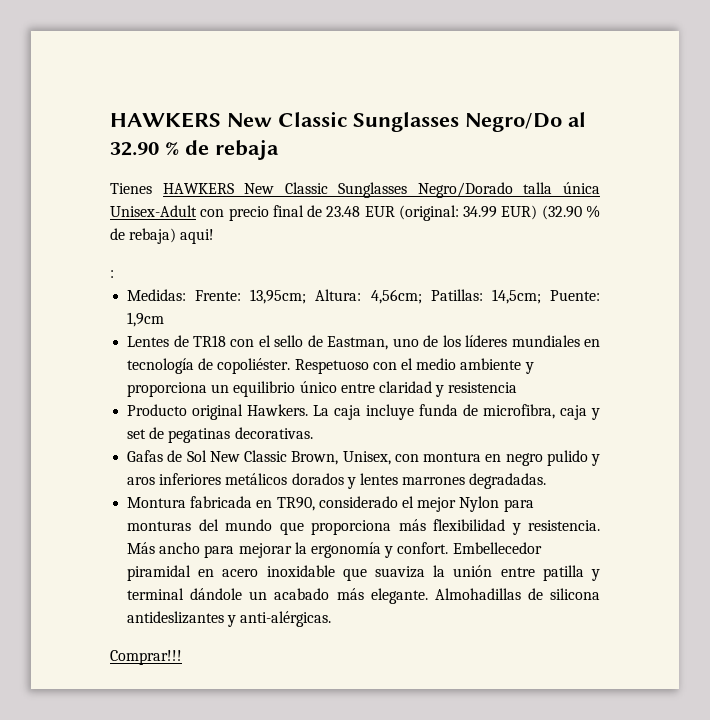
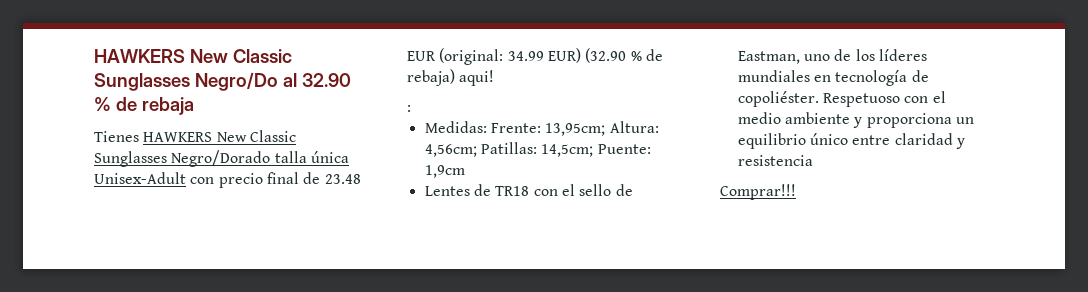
[127,404,600,420] [127,427,313,443] [127,450,600,466] [127,473,547,489] [127,496,534,512] [127,519,600,535] [127,542,542,558] [127,565,600,581] [127,588,600,604] [127,611,332,627] // Producto original Hawkers. La caja incluye funda de microfibra, caja y set de pegatinas decorativas. // Gafas de Sol New Classic Brown, Unisex, con montura en negro pulido y aros inferiores metálicos dorados y lentes marrones degradadas. // Montura fabricada en TR90, considerado el mejor Nylon para monturas del mundo que proporciona más flexibilidad y resistencia. Más ancho para mejorar la ergonomía y confort. Embellecedor piramidal en acero inoxidable que suaviza la unión entre patilla y terminal dándole un acabado más elegante. Almohadillas de silicona antideslizantes y anti-alérgicas. -> (813, 160) none

